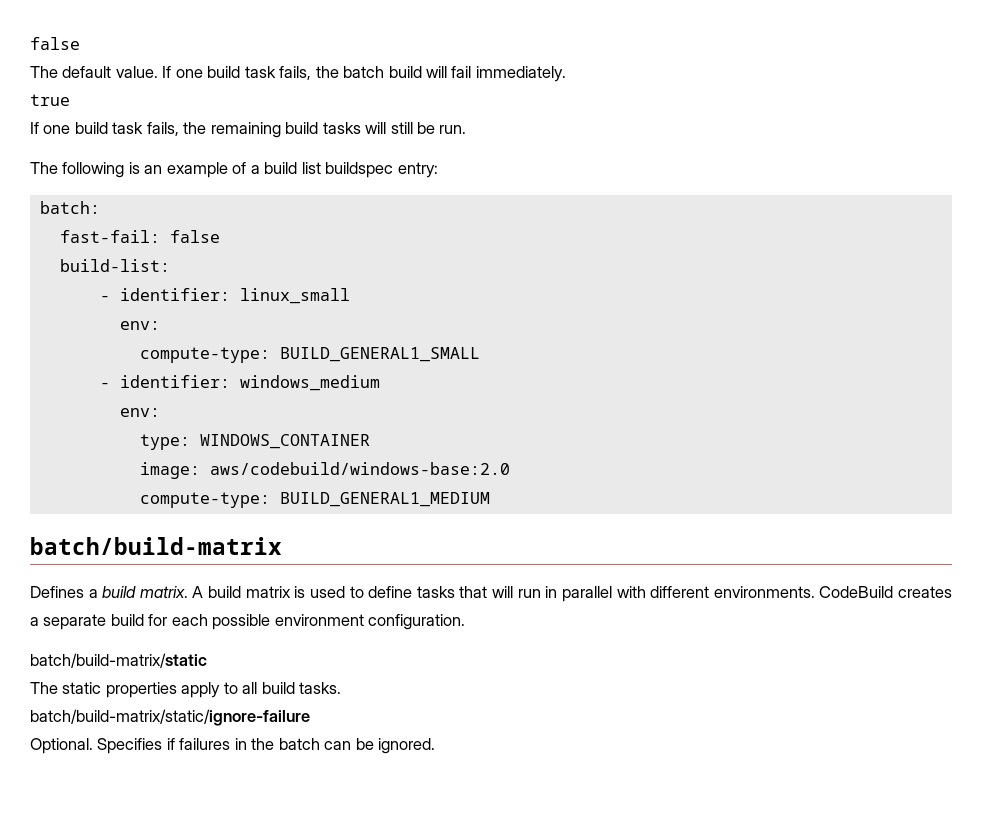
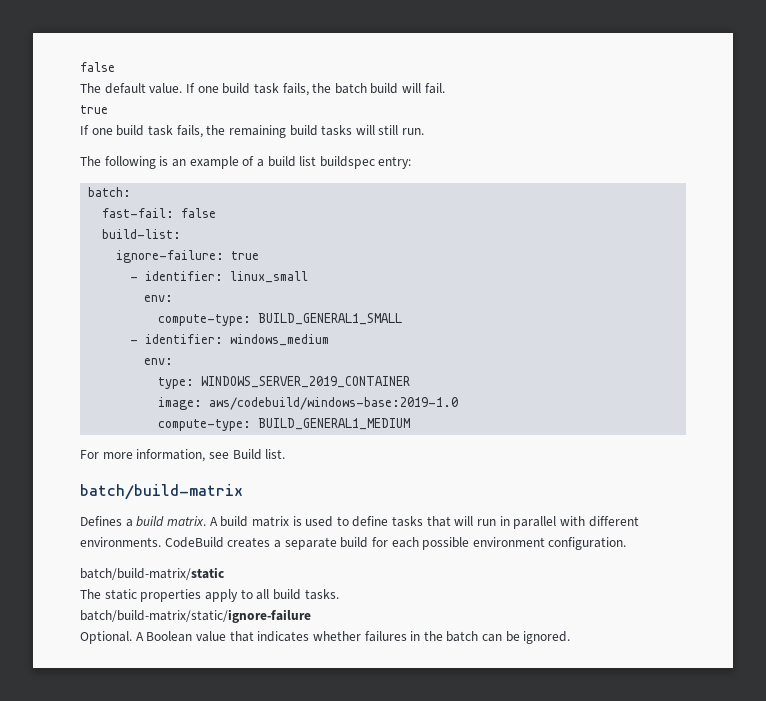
[451,66,566,82] fail immediately. -> [424,83,445,94] fail.
[417,122,436,134] be -> (399, 130) none
(170, 265) none -> [116,250,260,263] // ignore-failure: true
[199,434,370,449] WINDOWS_CONTAINER -> [201,376,411,388] WINDOWS_SERVER_2019_CONTAINER
[209,462,510,475] aws/codebuild/windows-base:2.0 -> [209,397,459,410] aws/codebuild/windows-base:2019-1.0
(490, 499) none -> [80,449,286,462] // For more information, see Build list.
[97,738,175,754] Specifies if -> [135,631,361,642] A Boolean value that indicates whether

